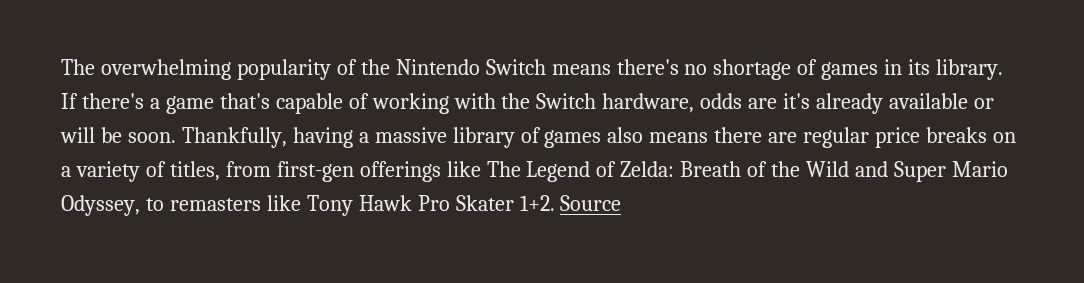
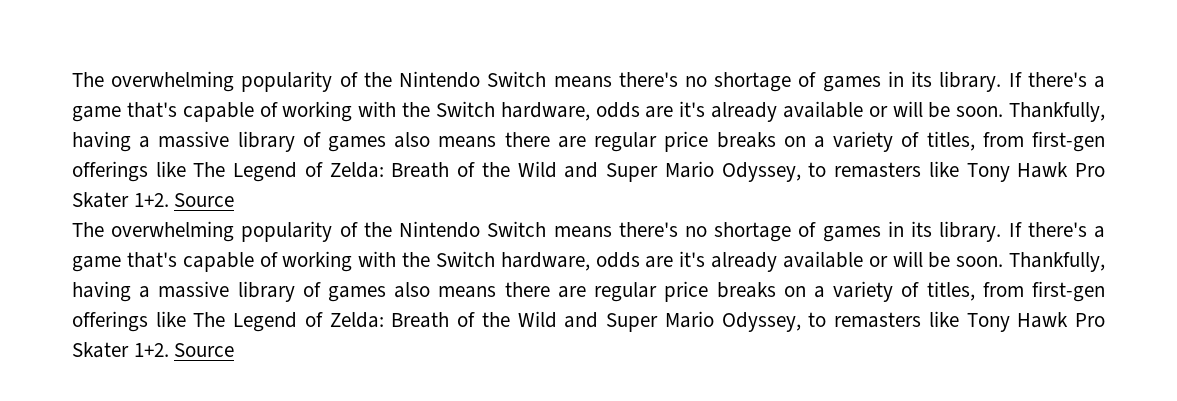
(622, 203) none -> [72,221,1105,242] [72,251,1106,272] [72,281,1105,302] [72,311,1105,332] [72,342,235,358] // The overwhelming popularity of the Nintendo Switch means there's no shortage of games in its library. If there's a game that's capable of working with the Switch hardware, odds are it's already available or will be soon. Thankfully, having a massive library of games also means there are regular price breaks on a variety of titles, from first-gen offerings like The Legend of Zelda: Breath of the Wild and Super Mario Odyssey, to remasters like Tony Hawk Pro Skater 1+2. Source

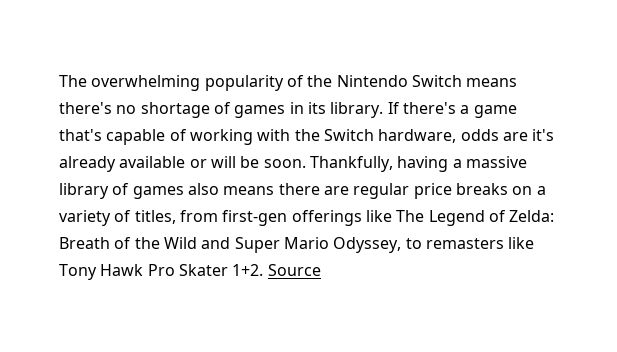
[72,221,1105,242] [72,251,1106,272] [72,281,1105,302] [72,311,1105,332] [72,342,235,358] // The overwhelming popularity of the Nintendo Switch means there's no shortage of games in its library. If there's a game that's capable of working with the Switch hardware, odds are it's already available or will be soon. Thankfully, having a massive library of games also means there are regular price breaks on a variety of titles, from first-gen offerings like The Legend of Zelda: Breath of the Wild and Super Mario Odyssey, to remasters like Tony Hawk Pro Skater 1+2. Source -> (321, 270) none

